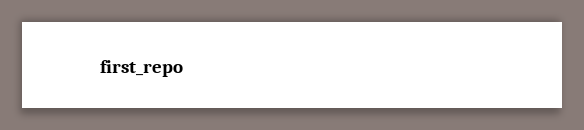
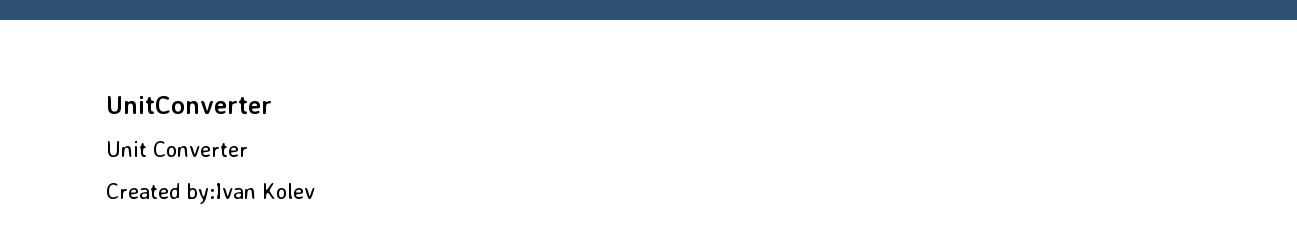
[100,60,183,77] first_repo -> [106,96,272,114] [106,141,248,157] [106,183,315,204] UnitConverter // Unit Converter // Created by:Ivan Kolev

